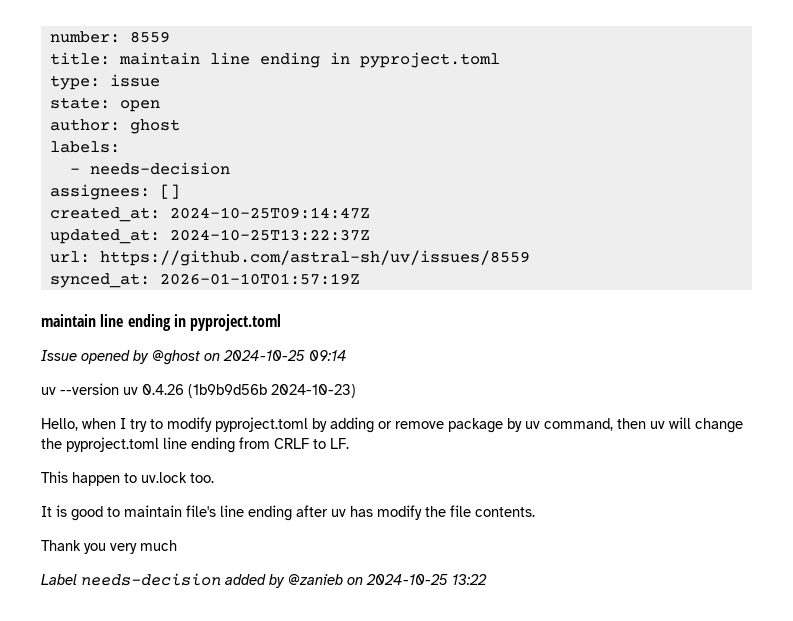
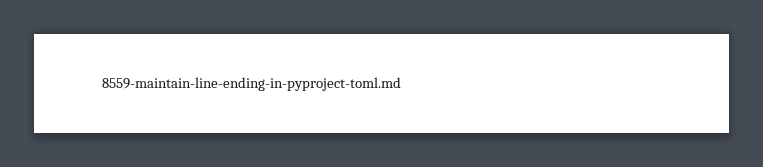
[49,31,170,43] [49,52,500,68] [49,74,160,90] [49,97,160,112] [49,119,180,134] [49,141,120,153] [69,162,230,175] [49,184,180,200] [49,207,370,222] [49,229,370,244] [49,250,530,266] [49,273,360,288] [41,314,282,331] [41,350,347,365] [41,383,356,398] [41,417,743,433] [41,437,349,453] [41,471,214,486] [41,505,535,521] [41,540,177,554] [41,573,487,588] number: 8559 // title: maintain line ending in pyproject.toml // type: issue // state: open // author: ghost // labels: // - needs-decision // assignees: [] // created_at: 2024-10-25T09:14:47Z // updated_at: 2024-10-25T13:22:37Z // url: https://github.com/astral-sh/uv/issues/8559 // synced_at: 2026-01-10T01:57:19Z // maintain line ending in pyproject.toml // Issue opened by @ghost on 2024-10-25 09:14 // uv --version uv 0.4.26 (1b9b9d56b 2024-10-23) // Hello, when I try to modify pyproject.toml by adding or remove package by uv command, then uv will change the pyproject.toml line ending from CRLF to LF. // This happen to uv.lock too. // It is good to maintain file's line ending after uv has modify the file contents. // Thank you very much // Label needs-decision added by @zanieb on 2024-10-25 13:22 -> [102,77,401,91] 8559-maintain-line-ending-in-pyproject-toml.md

